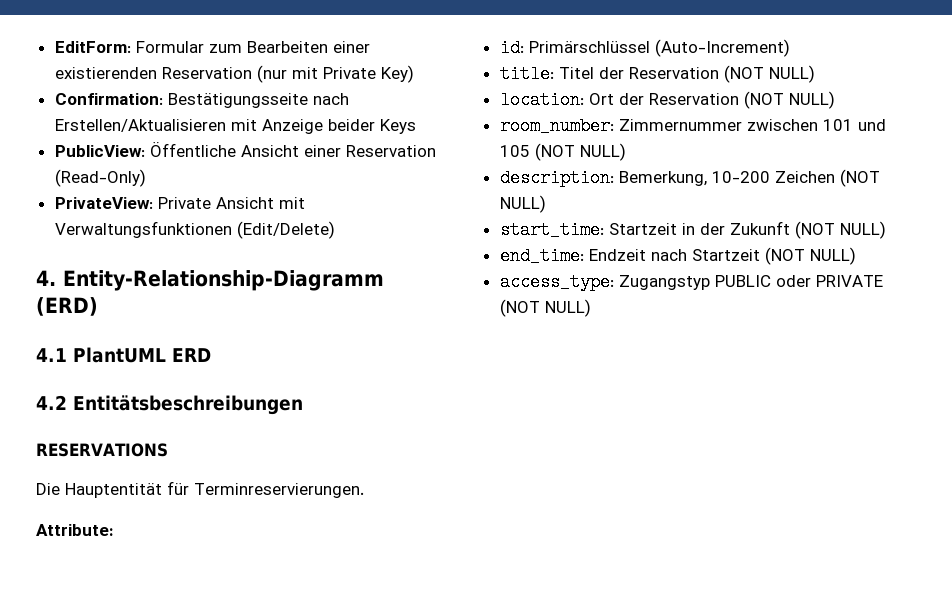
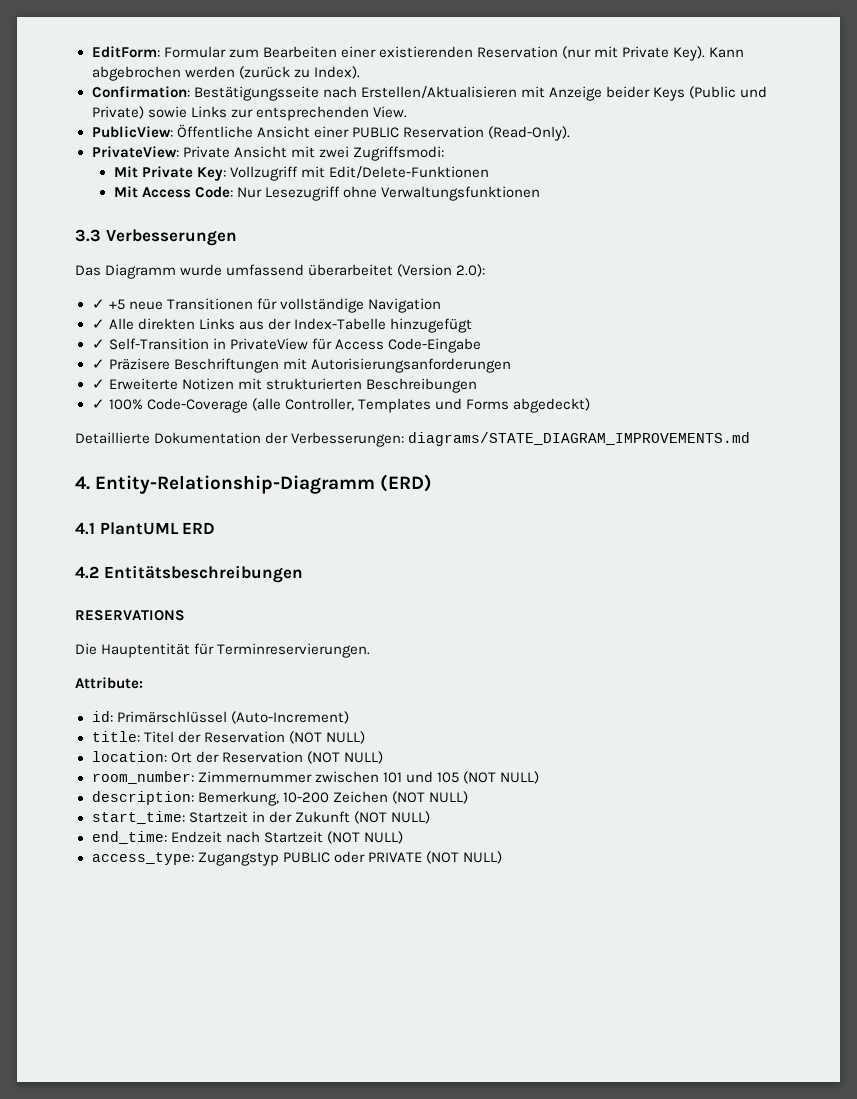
[380,65,414,83] Key) -> [673,46,745,61] [91,66,360,81] Key). Kann abgebrochen werden (zurück zu Index).
(416, 126) none -> [688,86,767,99] [91,106,407,121] (Public und Private) sowie Links zur entsprechenden View.
[345,145,436,157] [54,169,146,187] Reservation (Read-Only) -> [351,126,570,141] PUBLIC Reservation (Read-Only).
[54,221,335,239] Verwaltungsfunktionen (Edit/Delete) -> [318,146,444,161] [113,166,490,181] [113,186,541,201] [75,229,237,246] [75,264,486,279] [91,298,441,313] [91,318,472,333] [91,338,481,353] [91,358,511,373] [91,378,477,393] [91,398,590,413] [75,432,751,447] zwei Zugriffsmodi: // Mit Private Key: Vollzugriff mit Edit/Delete-Funktionen // Mit Access Code: Nur Lesezugriff ohne Verwaltungsfunktionen // 3.3 Verbesserungen // Das Diagramm wurde umfassend überarbeitet (Version 2.0): // ✓ +5 neue Transitionen für vollständige Navigation // ✓ Alle direkten Links aus der Index-Tabelle hinzugefügt // ✓ Self-Transition in PrivateView für Access Code-Eingabe // ✓ Präzisere Beschriftungen mit Autorisierungsanforderungen // ✓ Erweiterte Notizen mit strukturierten Beschreibungen // ✓ 100% Code-Coverage (alle Controller, Templates und Forms abgedeckt) // Detaillierte Dokumentation der Verbesserungen: diagrams/STATE_DIAGRAM_IMPROVEMENTS.md

